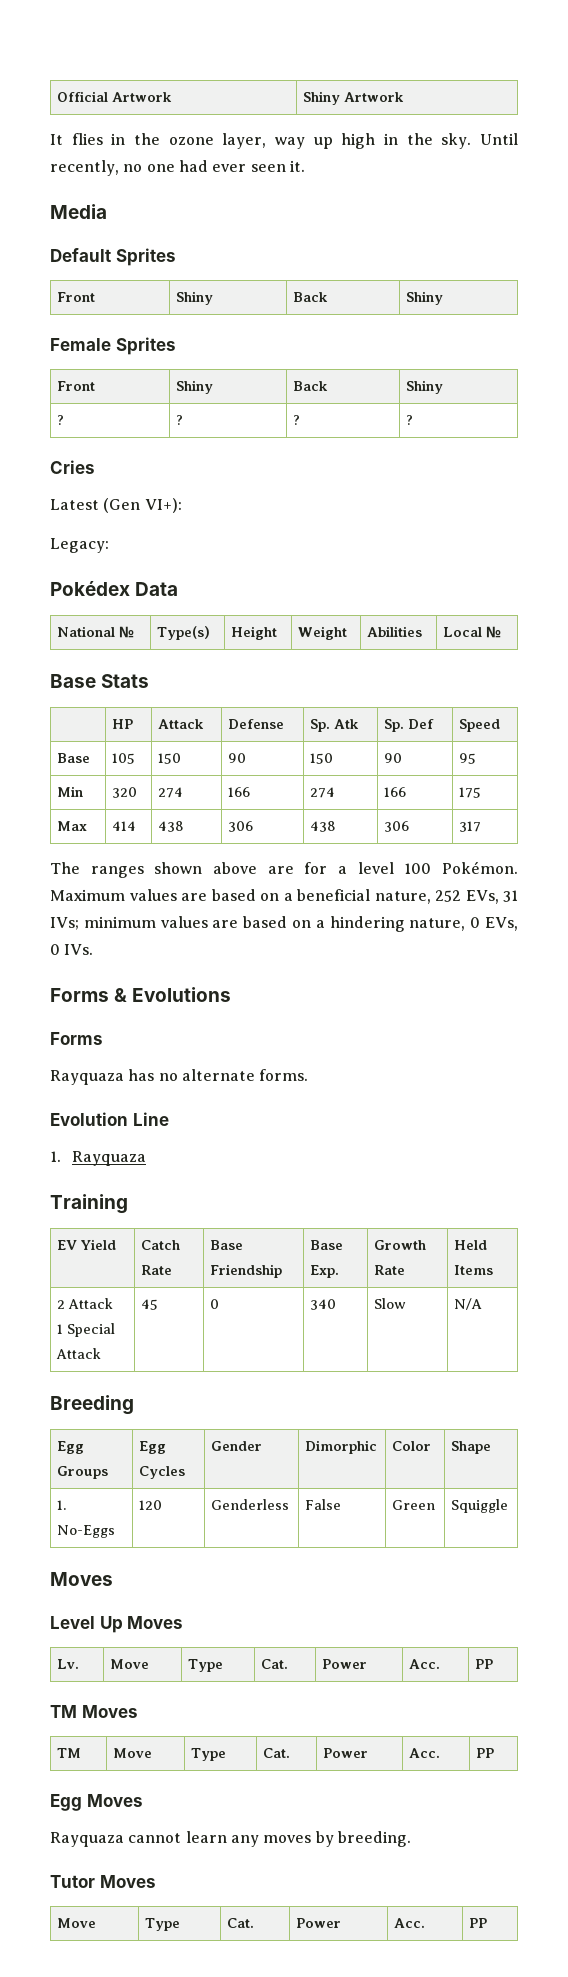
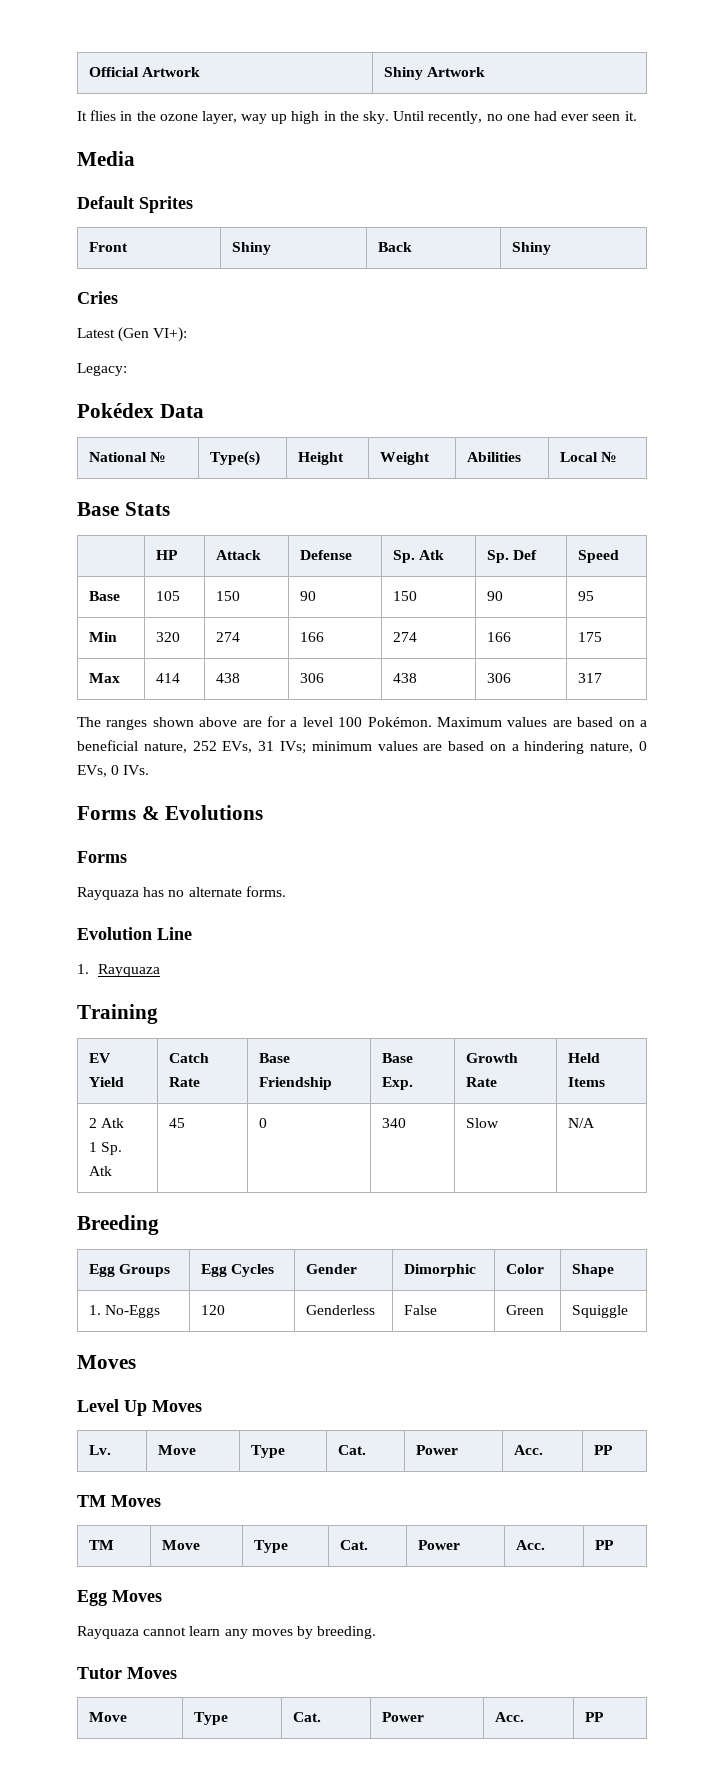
[50,337,176,355] [57,381,96,391] [176,380,214,394] [293,381,329,391] [406,380,444,394] [57,415,65,425] [176,415,184,425] [293,415,301,425] [406,415,414,425] // Female Sprites // Front | Shiny | Back | Shiny // ? | ? | ? | ? -> (552, 248) none
[68,1298,114,1309] [57,1323,116,1337] [56,1348,102,1359] Attack // 1 Special Attack -> [101,1118,125,1128] [89,1142,123,1155] [89,1166,113,1176] Atk // 1 Sp. Atk

